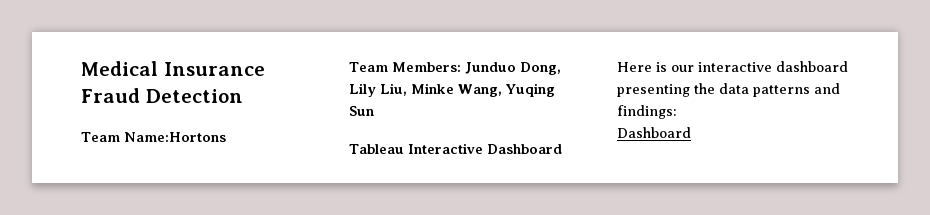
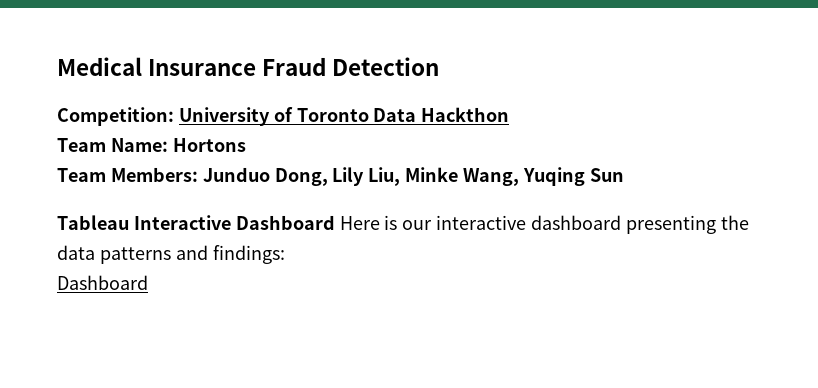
[81,132,226,142] // Team Name:Hortons -> [57,107,510,126] [57,138,246,152] // Competition: University of Toronto Data Hackthon // Team Name: Hortons

